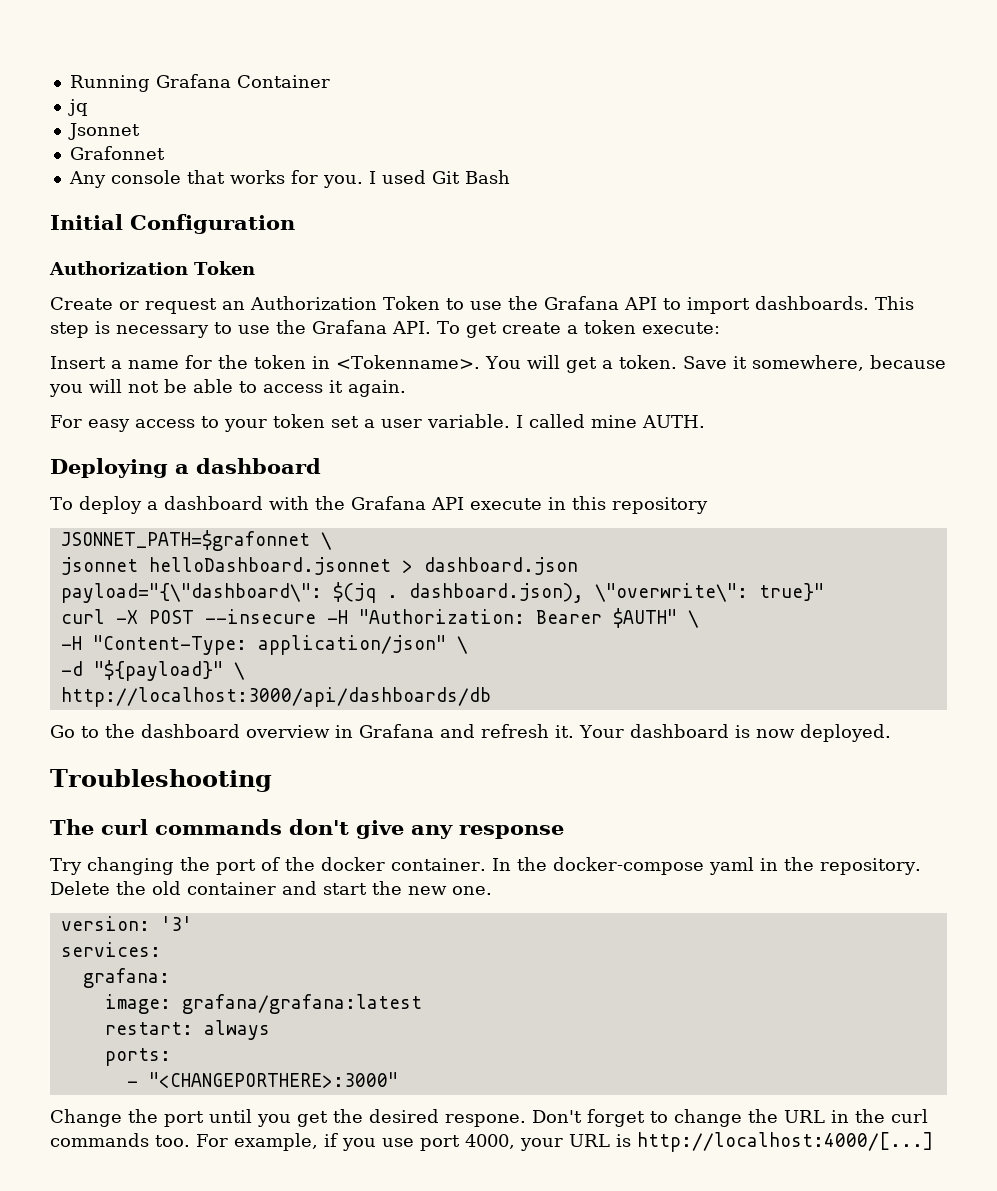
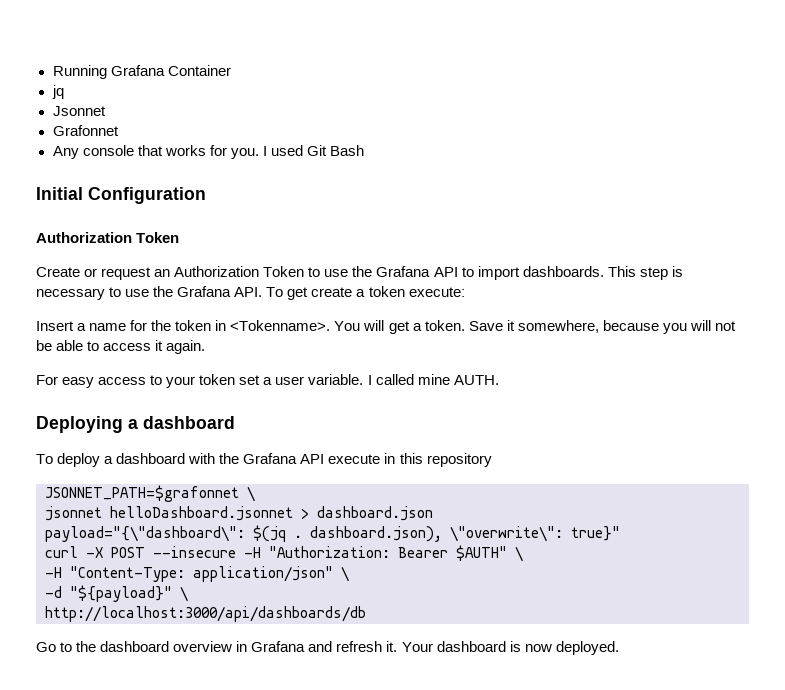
[50,769,272,792] [50,819,564,839] [50,857,921,875] [50,881,492,895] [60,916,192,931] [60,942,161,957] [82,968,170,988] [104,994,422,1014] [104,1020,270,1040] [104,1048,171,1066] [126,1072,398,1088] [50,1109,928,1127] [50,1132,933,1152] // Troubleshooting // The curl commands don't give any response // Try changing the port of the docker container. In the docker-compose yaml in the repository. Delete the old container and start the new one. // version: '3' // services: // grafana: // image: grafana/grafana:latest // restart: always // ports: // - "<CHANGEPORTHERE>:3000" // Change the port until you get the desired respone. Don't forget to change the URL in the curl commands too. For example, if you use port 4000, your URL is http://localhost:4000/[...] -> (619, 648) none

